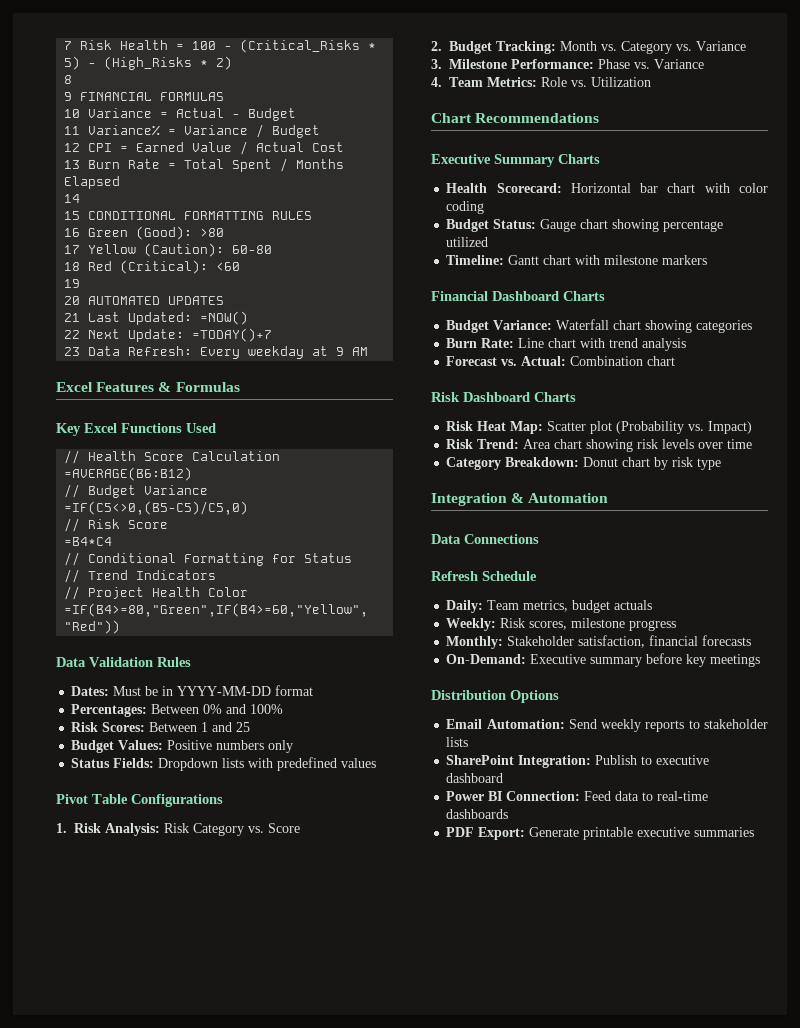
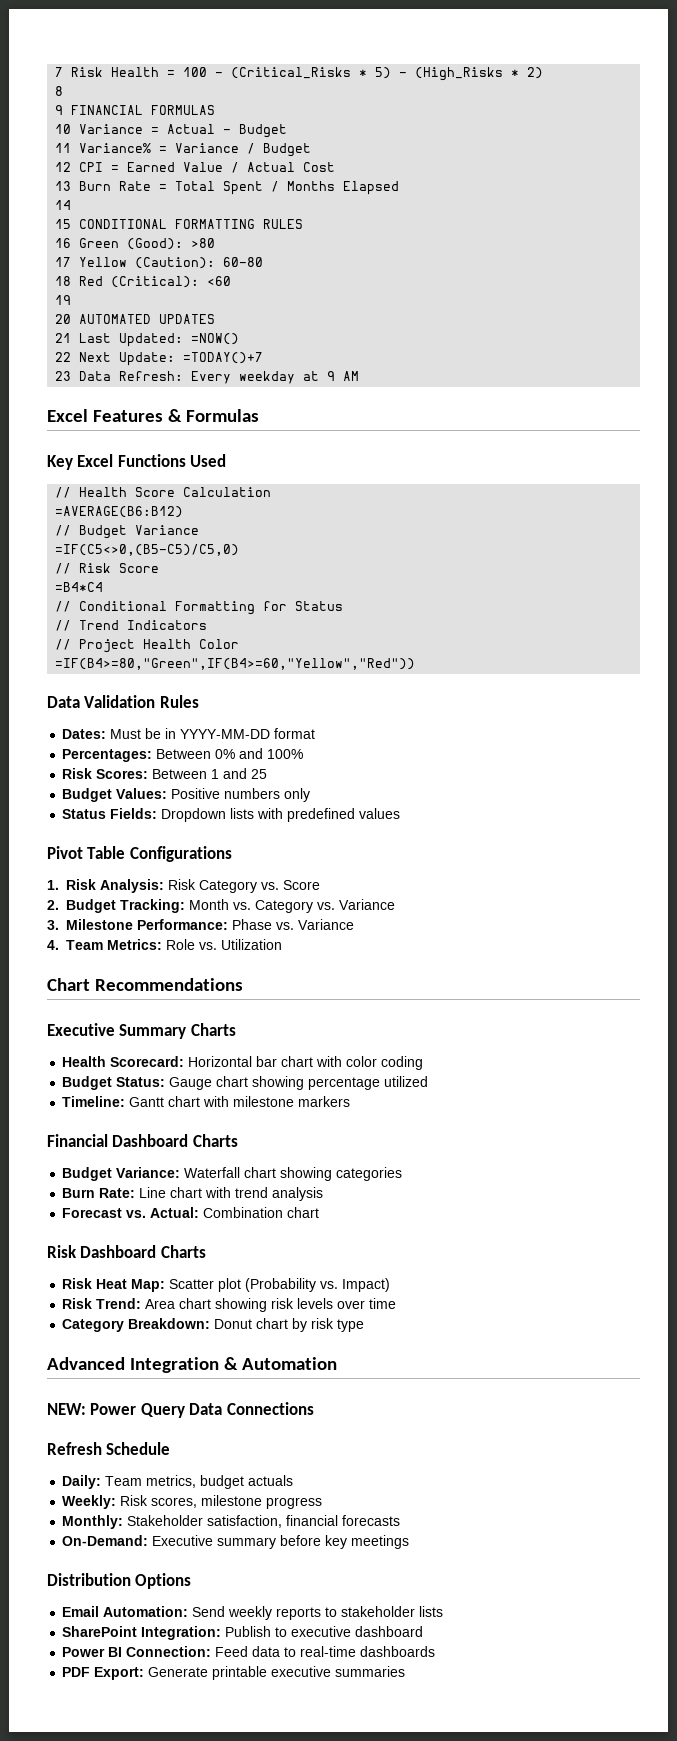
(722, 464) none -> [47,1357,125,1370] Advanced
(609, 498) none -> [47,1403,185,1418] NEW: Power Query

